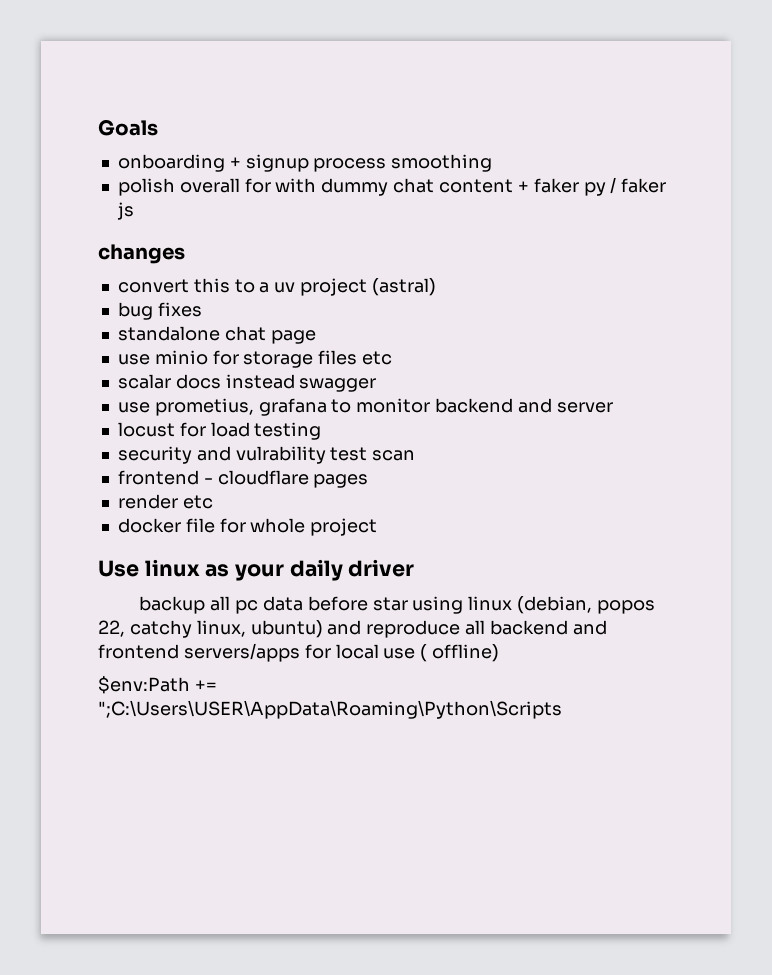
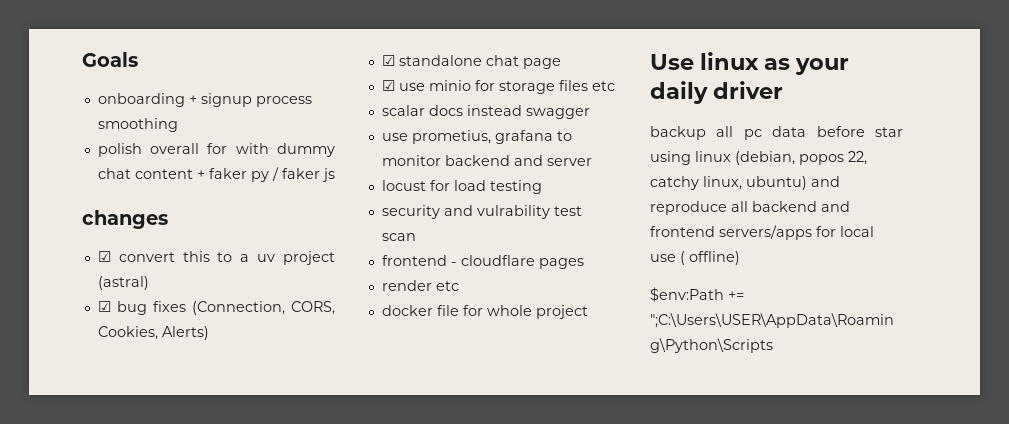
(185, 254) none -> [97,251,111,262] ☑
(436, 287) none -> [97,301,111,312] ☑
(202, 309) // -> [191,301,335,315] [97,326,209,340] [381,55,395,66] (Connection, CORS, Cookies, Alerts) // ☑
(316, 337) none -> [381,80,395,91] ☑

